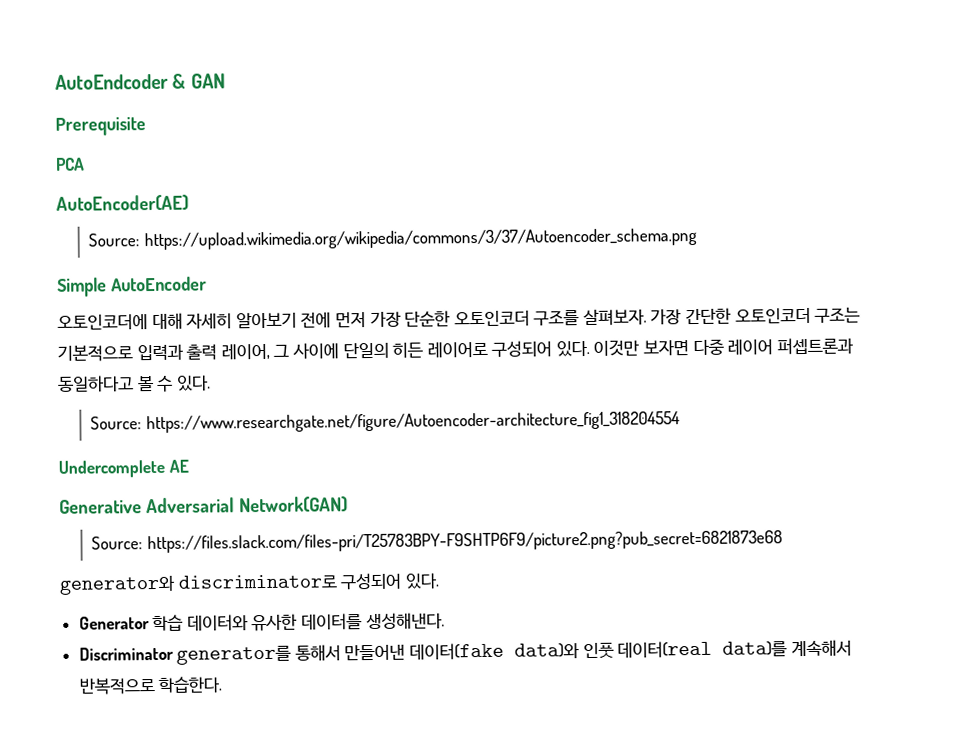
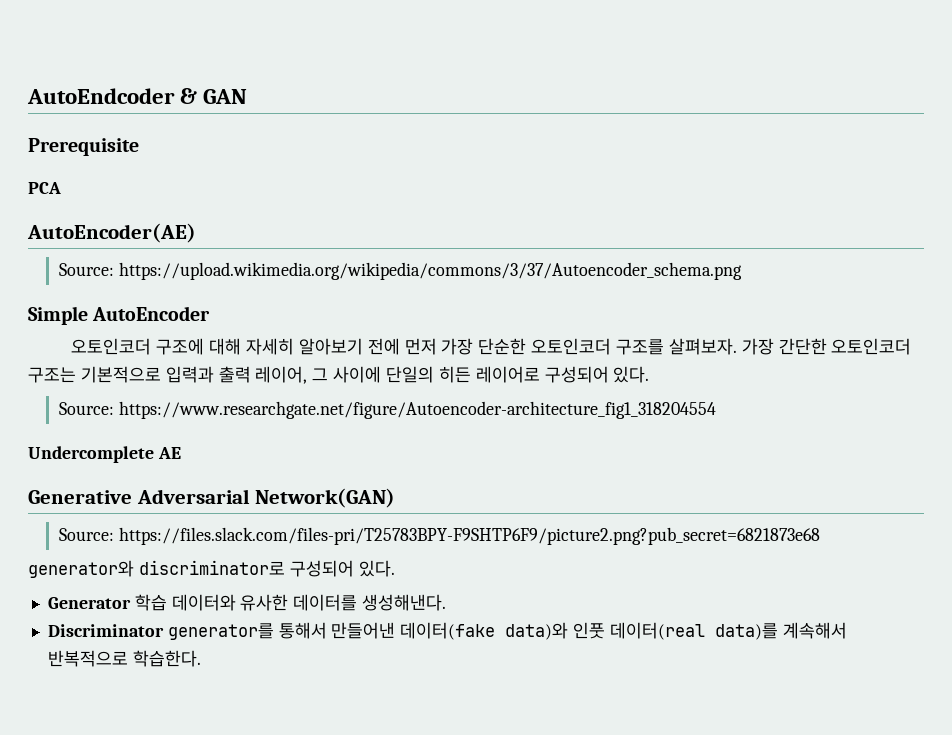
[57,314,148,330] 오토인코더에 -> [71,338,205,355] 오토인코더 구조에
[593,337,854,356] [57,375,211,392] 이것만 보자면 다중 레이어 퍼셉트론과 동일하다고 볼 수 있다. -> (650, 374) none

